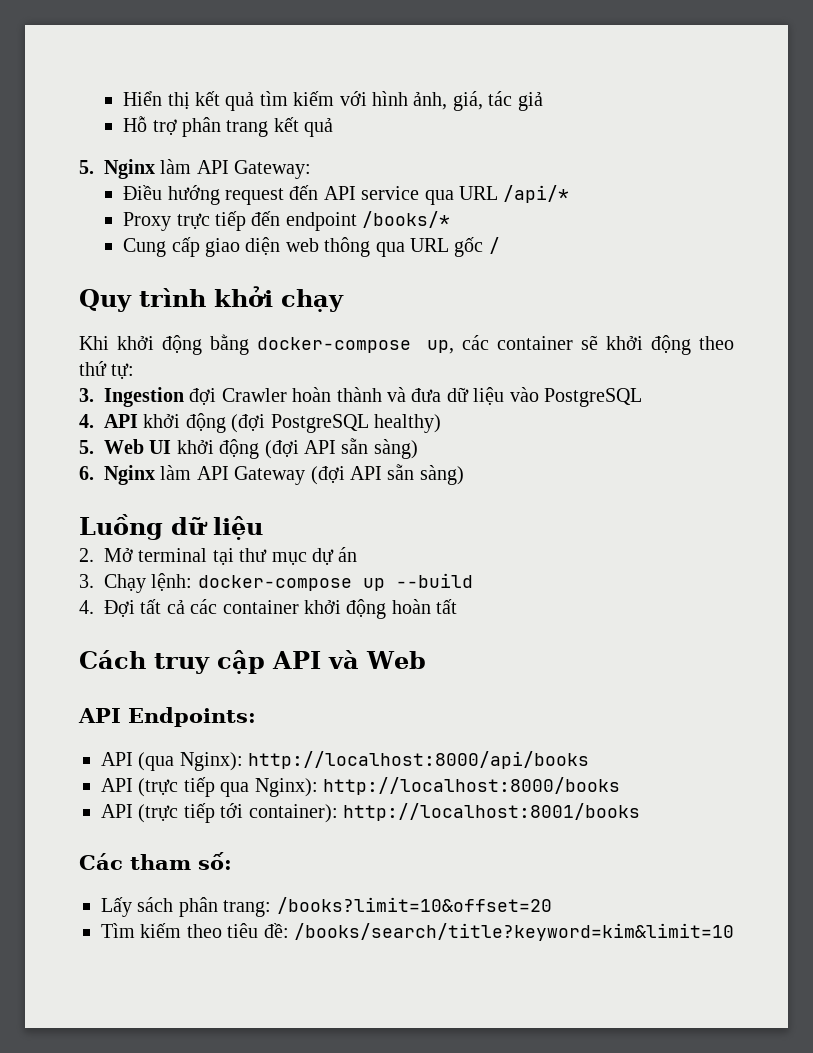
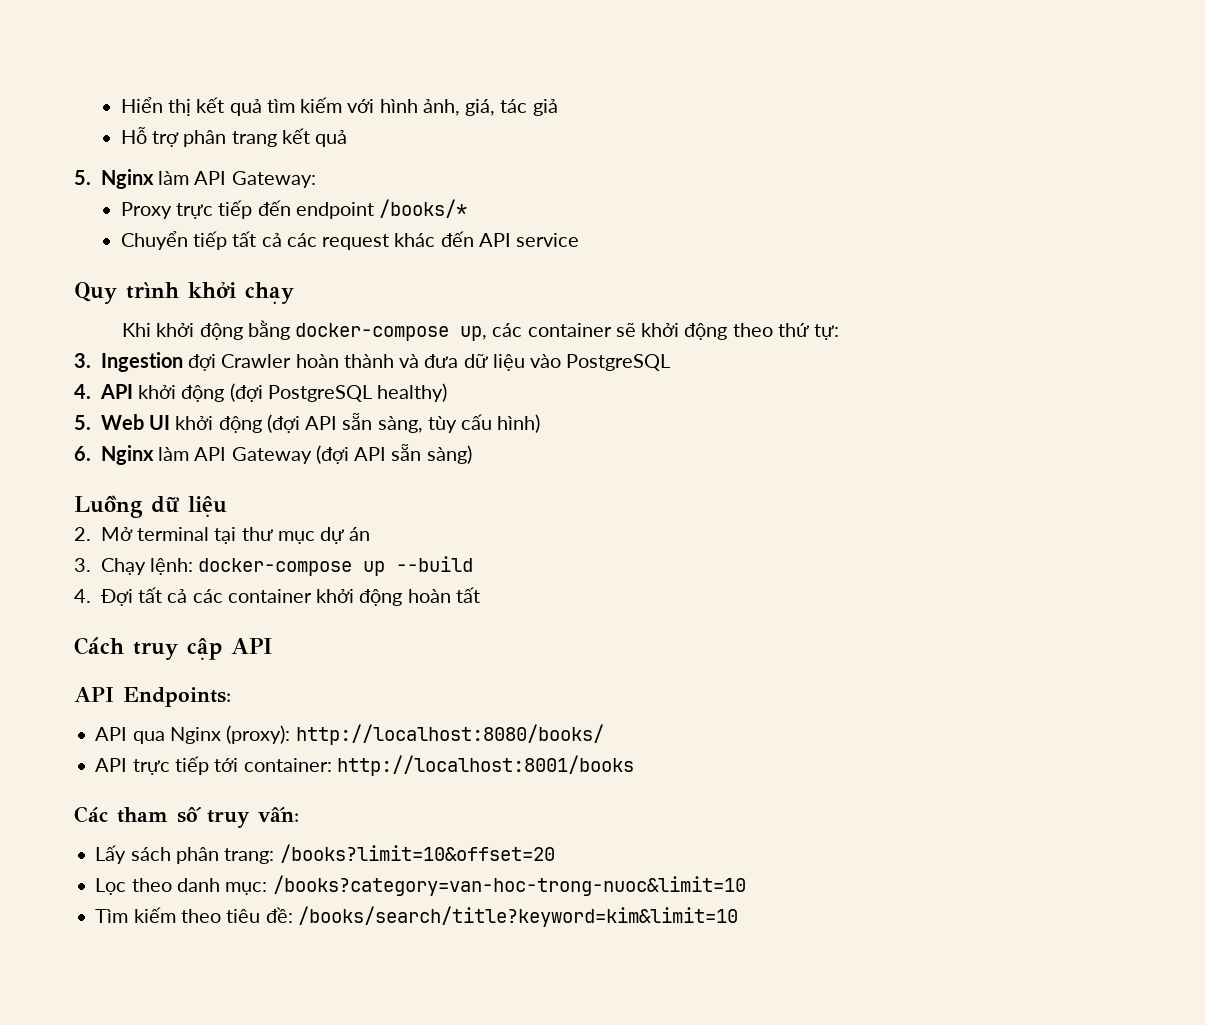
[123,185,570,205] // Điều hướng request đến API service qua URL /api/* -> (316, 179) none
[123,237,500,257] Cung cấp giao diện web thông qua URL gốc / -> [120,231,580,250] Chuyển tiếp tất cả các request khác đến API service
[373,439,418,459] sàng) -> [377,414,541,433] sàng, tùy cấu hình)
[328,650,426,669] và Web -> (272, 646) none
[138,751,590,771] [101,777,620,797] [101,804,179,823] (qua Nginx): http://localhost:8000/api/books // API (trực tiếp qua Nginx): http://localhost:8000/books // API (trực -> [132,724,604,745] [95,758,170,775] qua Nginx (proxy): http://localhost:8080/books/ // API trực
[248,804,338,823] container): -> [243,758,332,772] container:
[198,852,232,870] số: -> [177,807,299,828] số truy vấn:
(552, 905) none -> [95,875,746,896] // Lọc theo danh mục: /books?category=van-hoc-trong-nuoc&limit=10

